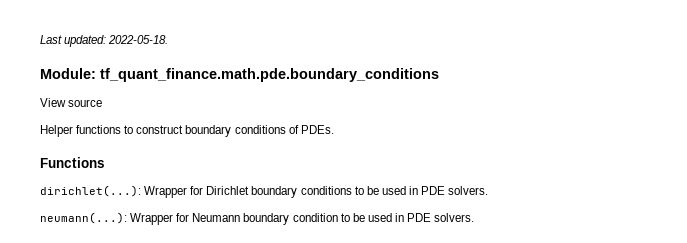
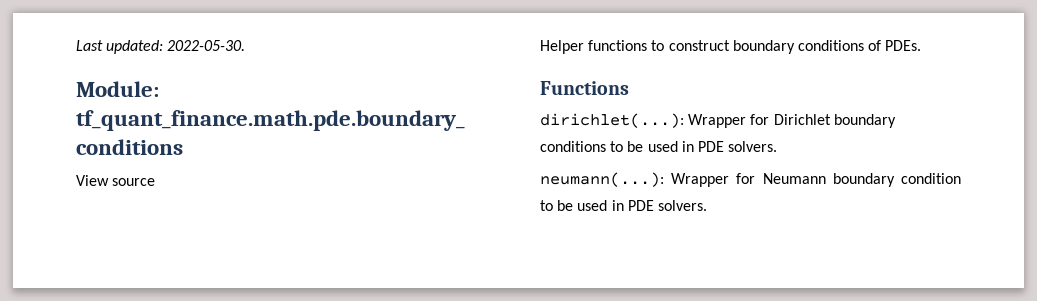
[108,35,169,44] 2022-05-18. -> [167,40,246,51] 2022-05-30.

